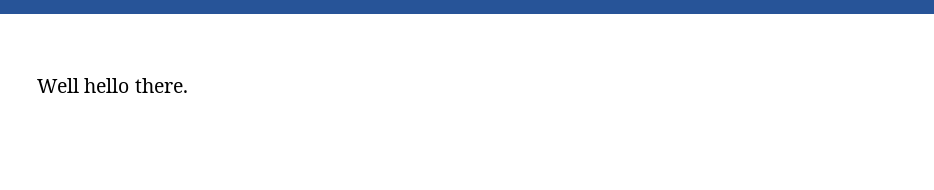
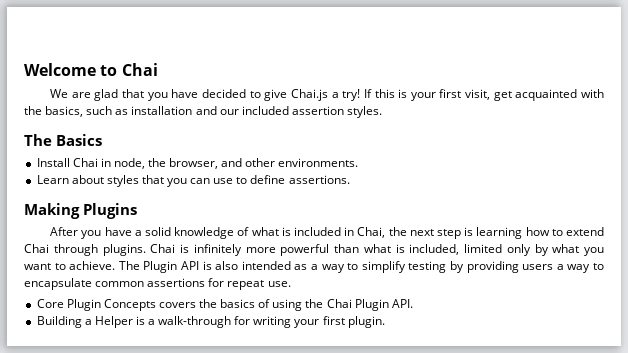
[37,78,188,93] Well hello there. -> [24,63,158,76] [50,89,604,101] [24,106,382,118] [24,134,102,146] [36,158,359,169] [36,175,350,187] [24,203,137,219] [50,227,605,239] [24,244,604,256] [24,261,605,273] [24,278,291,290] [36,299,413,311] [36,316,385,328] Welcome to Chai // We are glad that you have decided to give Chai.js a try! If this is your first visit, get acquainted with the basics, such as installation and our included assertion styles. // The Basics // Install Chai in node, the browser, and other environments. // Learn about styles that you can use to define assertions. // Making Plugins // After you have a solid knowledge of what is included in Chai, the next step is learning how to extend Chai through plugins. Chai is infinitely more powerful than what is included, limited only by what you want to achieve. The Plugin API is also intended as a way to simplify testing by providing users a way to encapsulate common assertions for repeat use. // Core Plugin Concepts covers the basics of using the Chai Plugin API. // Building a Helper is a walk-through for writing your first plugin.

